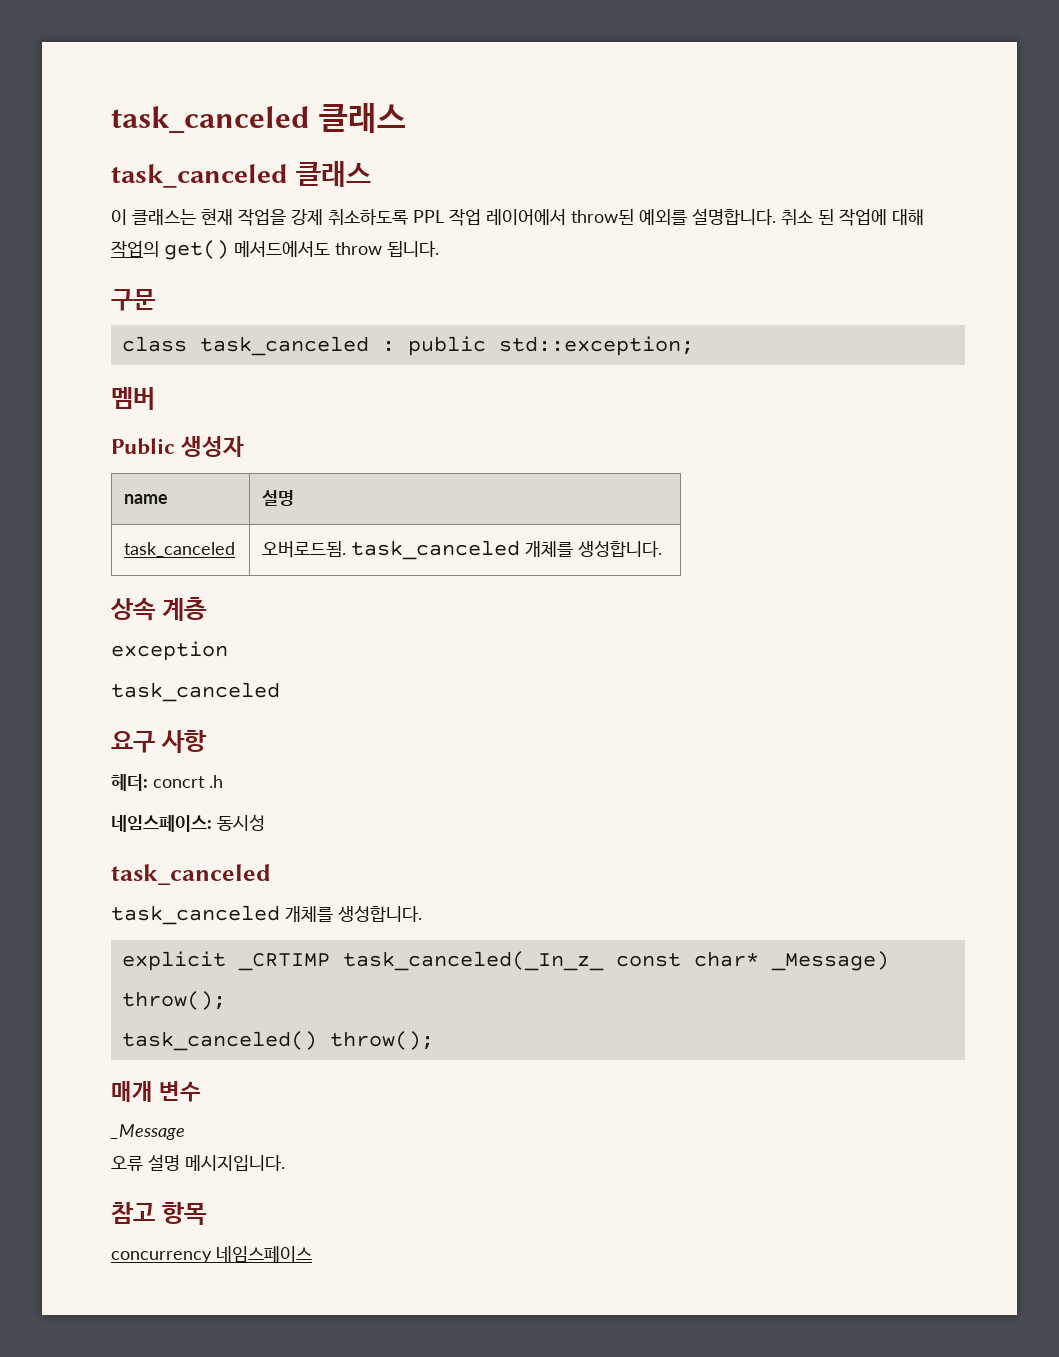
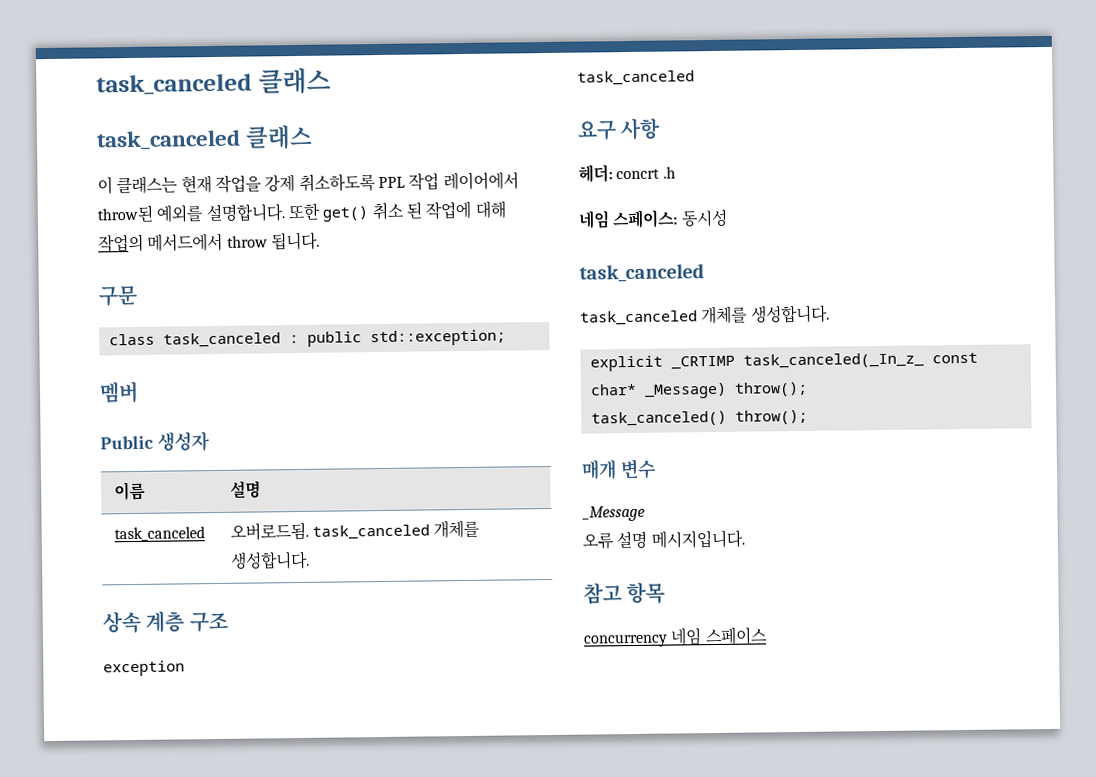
(776, 216) none -> [287,202,369,222] 또한 get()
[164,240,330,260] get() 메서드에서도 -> [147,232,224,252] 메서드에서
[124,494,169,504] name -> [113,481,146,501] 이름
(207, 609) none -> [188,611,228,633] 구조
[111,815,212,832] 네임스페이스: -> [578,209,679,229] 네임 스페이스:
[216,1246,312,1262] 네임스페이스 -> [670,626,768,646] 네임 스페이스

